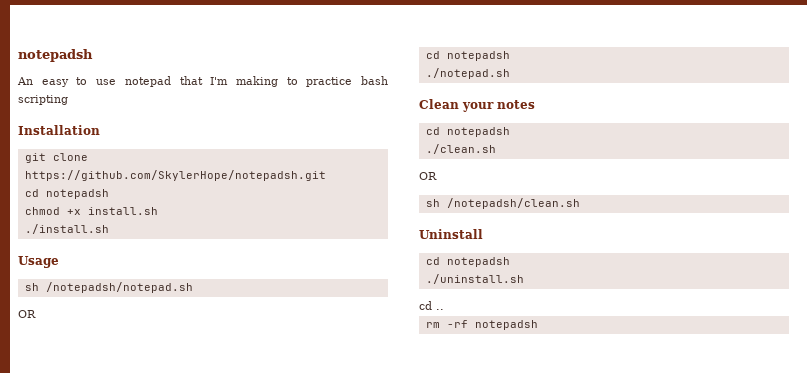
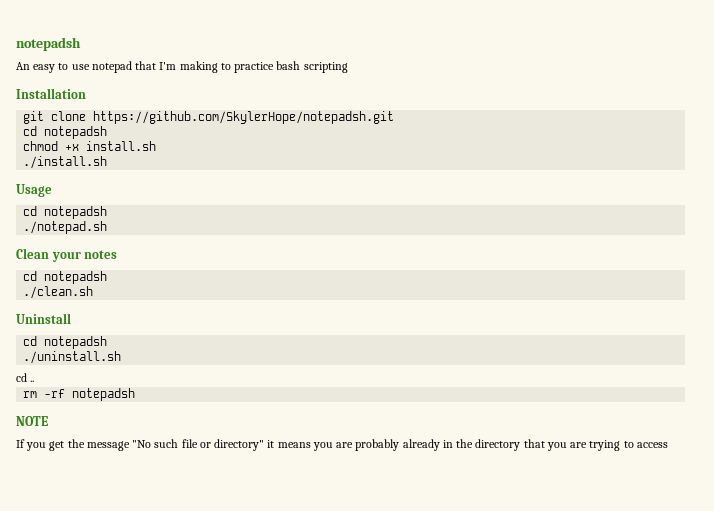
[24,282,193,293] [18,310,36,318] // sh /notepadsh/notepad.sh // OR -> (52, 190) none
[419,172,437,180] [425,198,580,209] // OR // sh /notepadsh/clean.sh -> (94, 292) none
(538, 325) none -> [16,416,48,426] [16,439,668,451] // NOTE // If you get the message "No such file or directory" it means you are probably already in the directory that you are trying to access

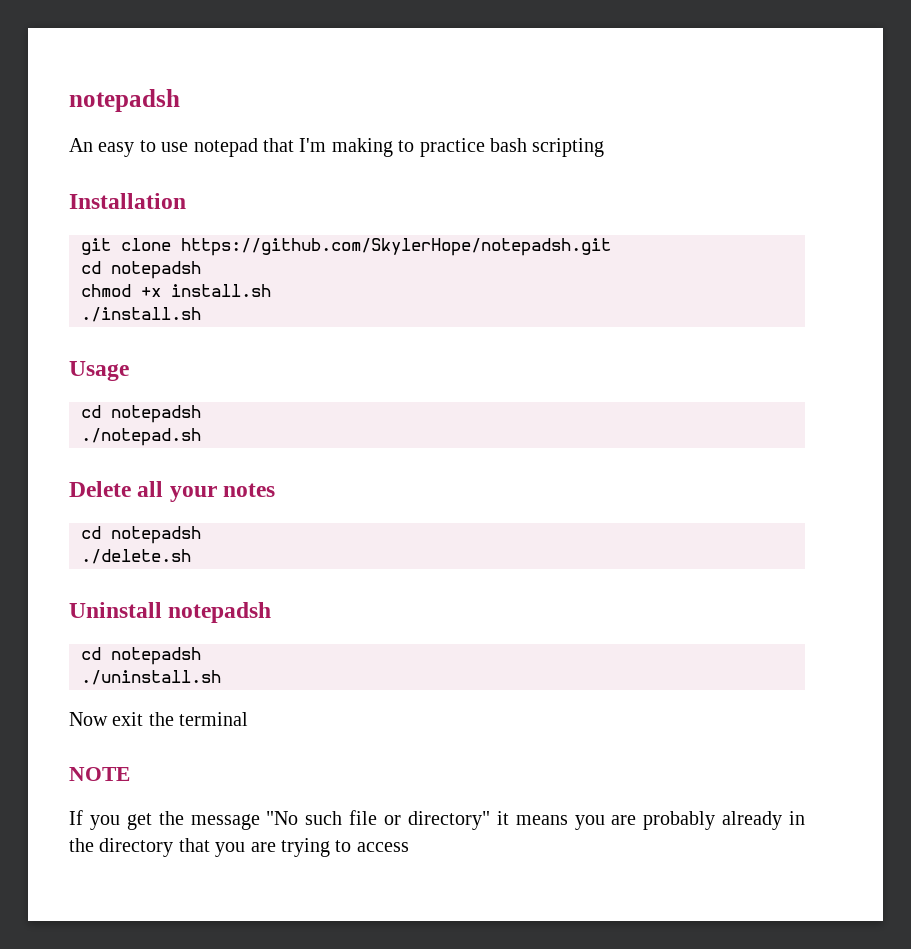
[16,248,49,259] Clean -> [69,481,164,497] Delete all
[23,286,94,299] ./clean.sh -> [81,549,191,564] ./delete.sh
(71, 318) none -> [168,602,272,623] notepadsh
[16,373,35,382] [23,388,136,401] cd .. // rm -rf notepadsh -> [69,712,249,726] Now exit the terminal

